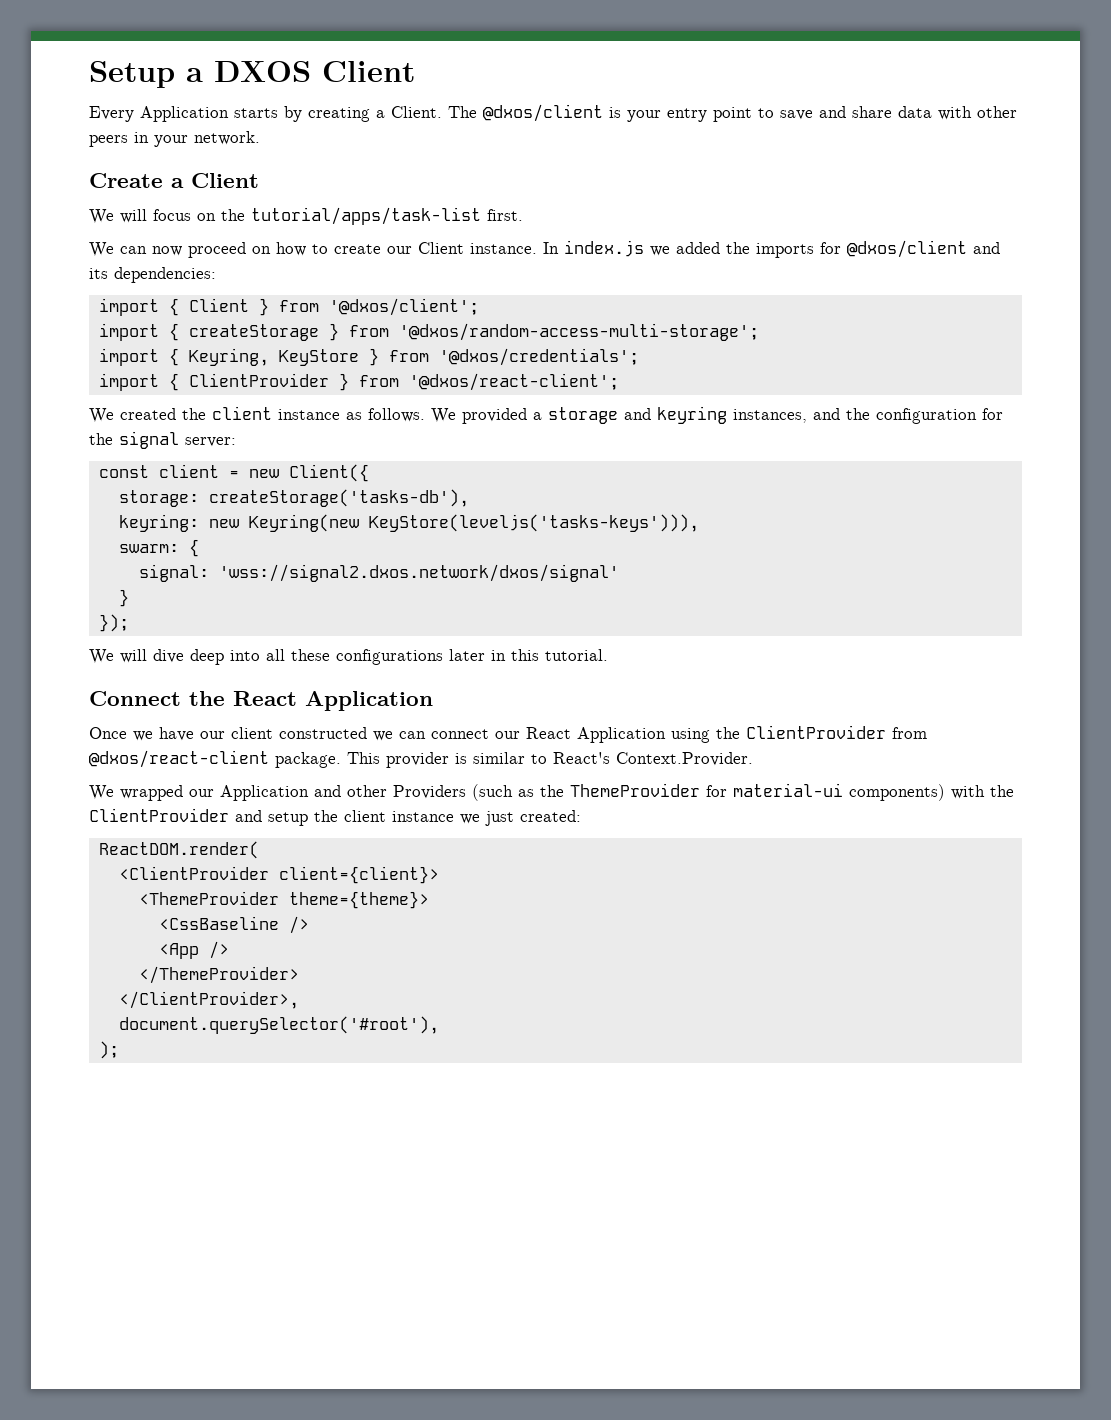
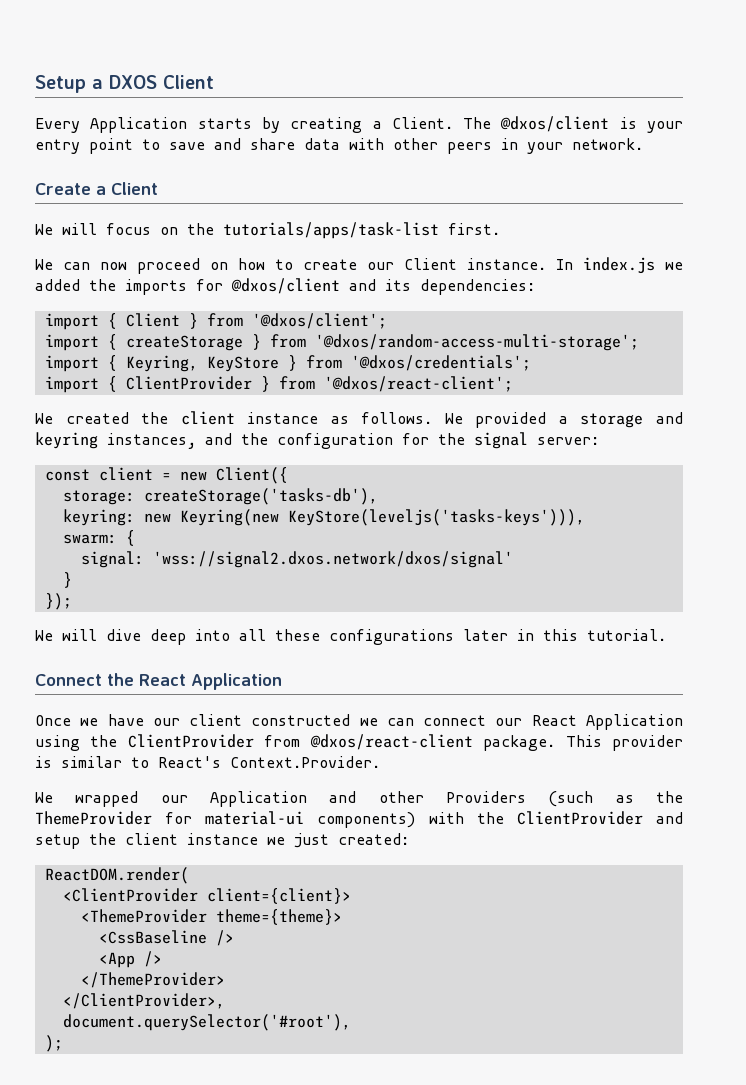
[251,207,481,225] tutorial/apps/task-list -> [223,222,439,239] tutorials/apps/task-list

